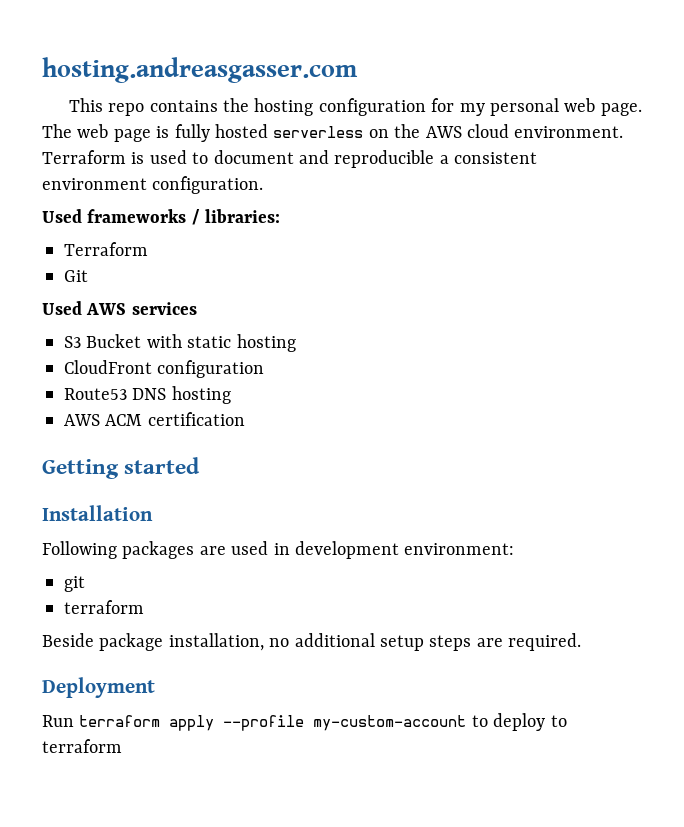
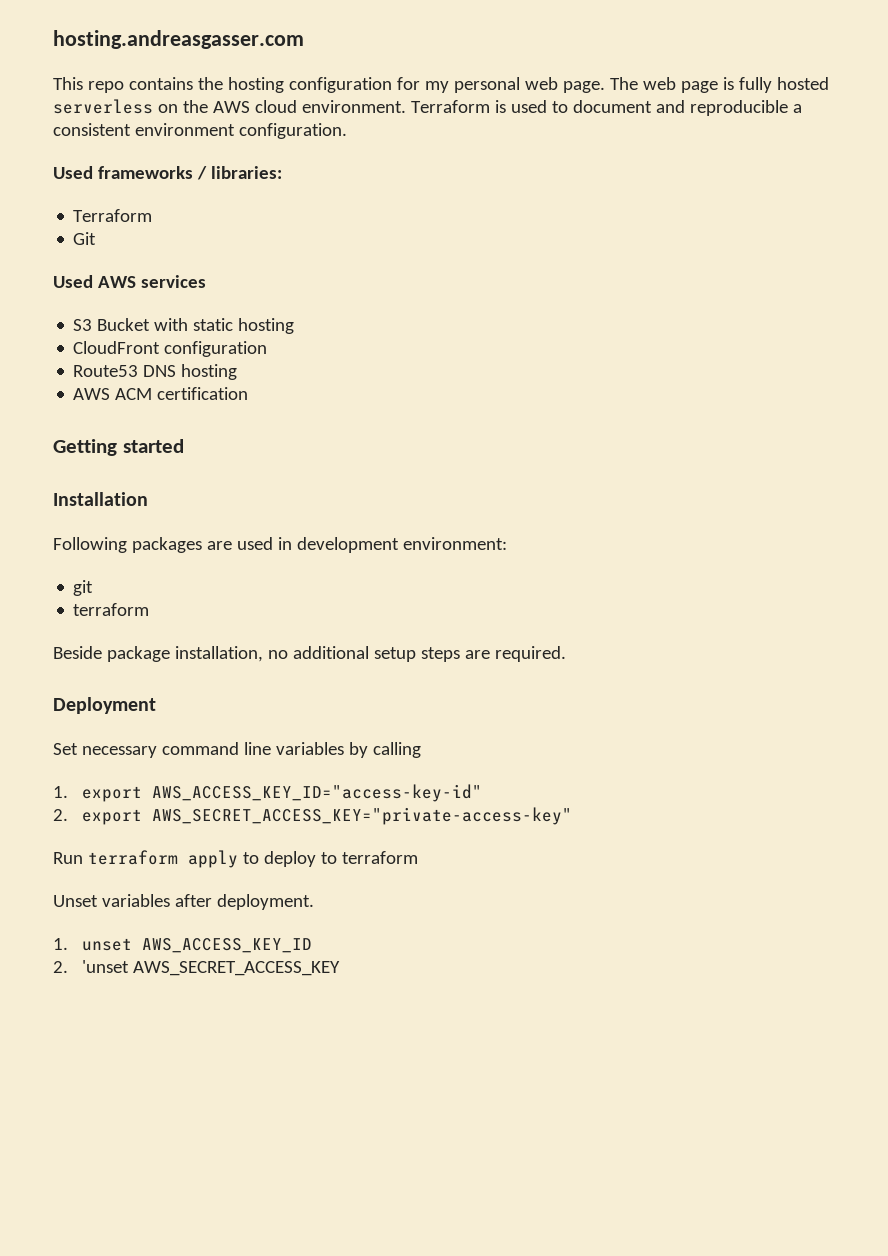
(155, 687) none -> [53,742,421,758] [53,784,483,802] [53,807,573,825] // Set necessary command line variables by calling // 1. export AWS_ACCESS_KEY_ID="access-key-id" // 2. export AWS_SECRET_ACCESS_KEY="private-access-key"
[223,715,467,731] --profile my-custom-account -> (238, 859) none
(122, 746) none -> [53,894,314,910] [53,938,313,953] [53,960,341,976] // Unset variables after deployment. // 1. unset AWS_ACCESS_KEY_ID // 2. 'unset AWS_SECRET_ACCESS_KEY

